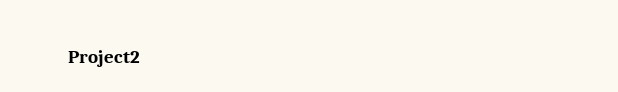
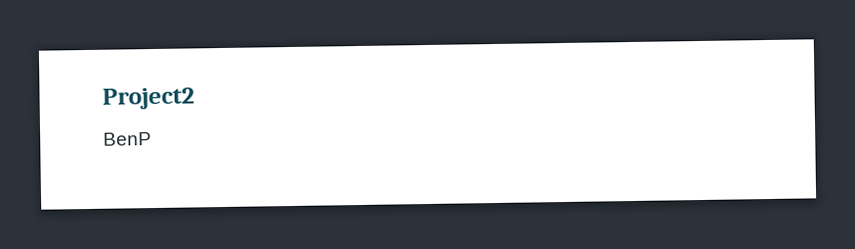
(140, 58) none -> [103,132,152,146] // BenP

